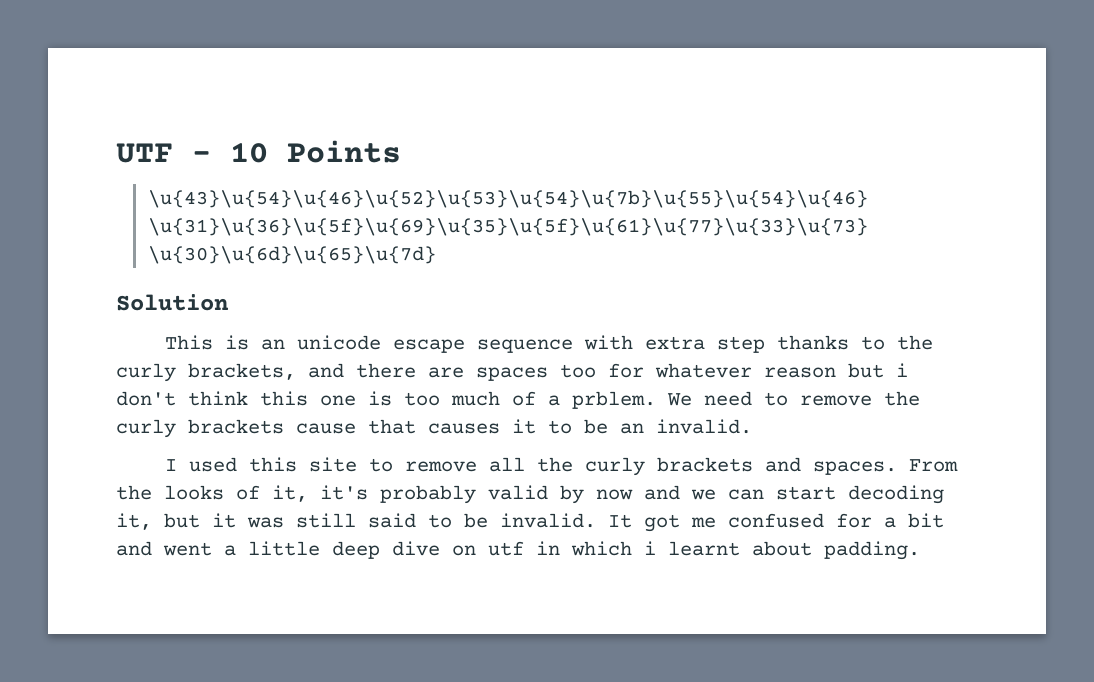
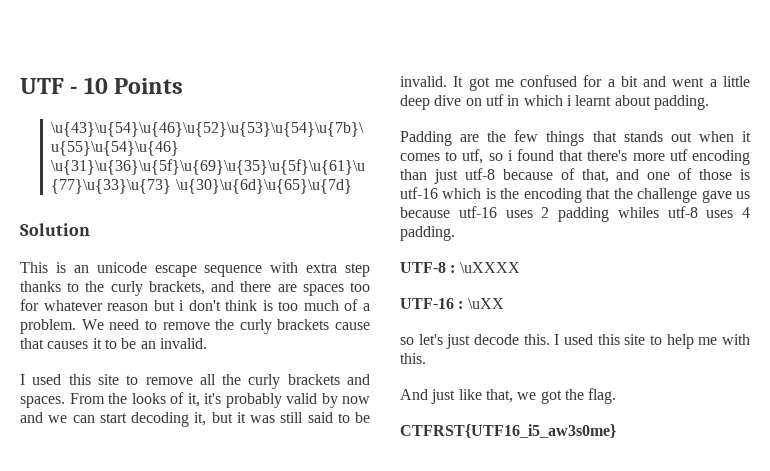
[260,391,356,406] this one -> (258, 305) none
[572,391,656,409] prblem. -> [20,319,76,334] problem.
(920, 550) none -> [400,130,751,146] [400,149,750,165] [400,168,750,184] [400,187,750,203] [400,206,750,222] [400,226,455,241] [400,262,520,273] [400,298,504,309] [400,334,750,349] [400,353,426,364] [400,388,617,404] [400,424,616,438] // Padding are the few things that stands out when it comes to utf, so i found that there's more utf encoding than just utf-8 because of that, and one of those is utf-16 which is the encoding that the challenge gave us because utf-16 uses 2 padding whiles utf-8 uses 4 padding. // UTF-8 : \uXXXX // UTF-16 : \uXX // so let's just decode this. I used this site to help me with this. // And just like that, we got the flag. // CTFRST{UTF16_i5_aw3s0me}

